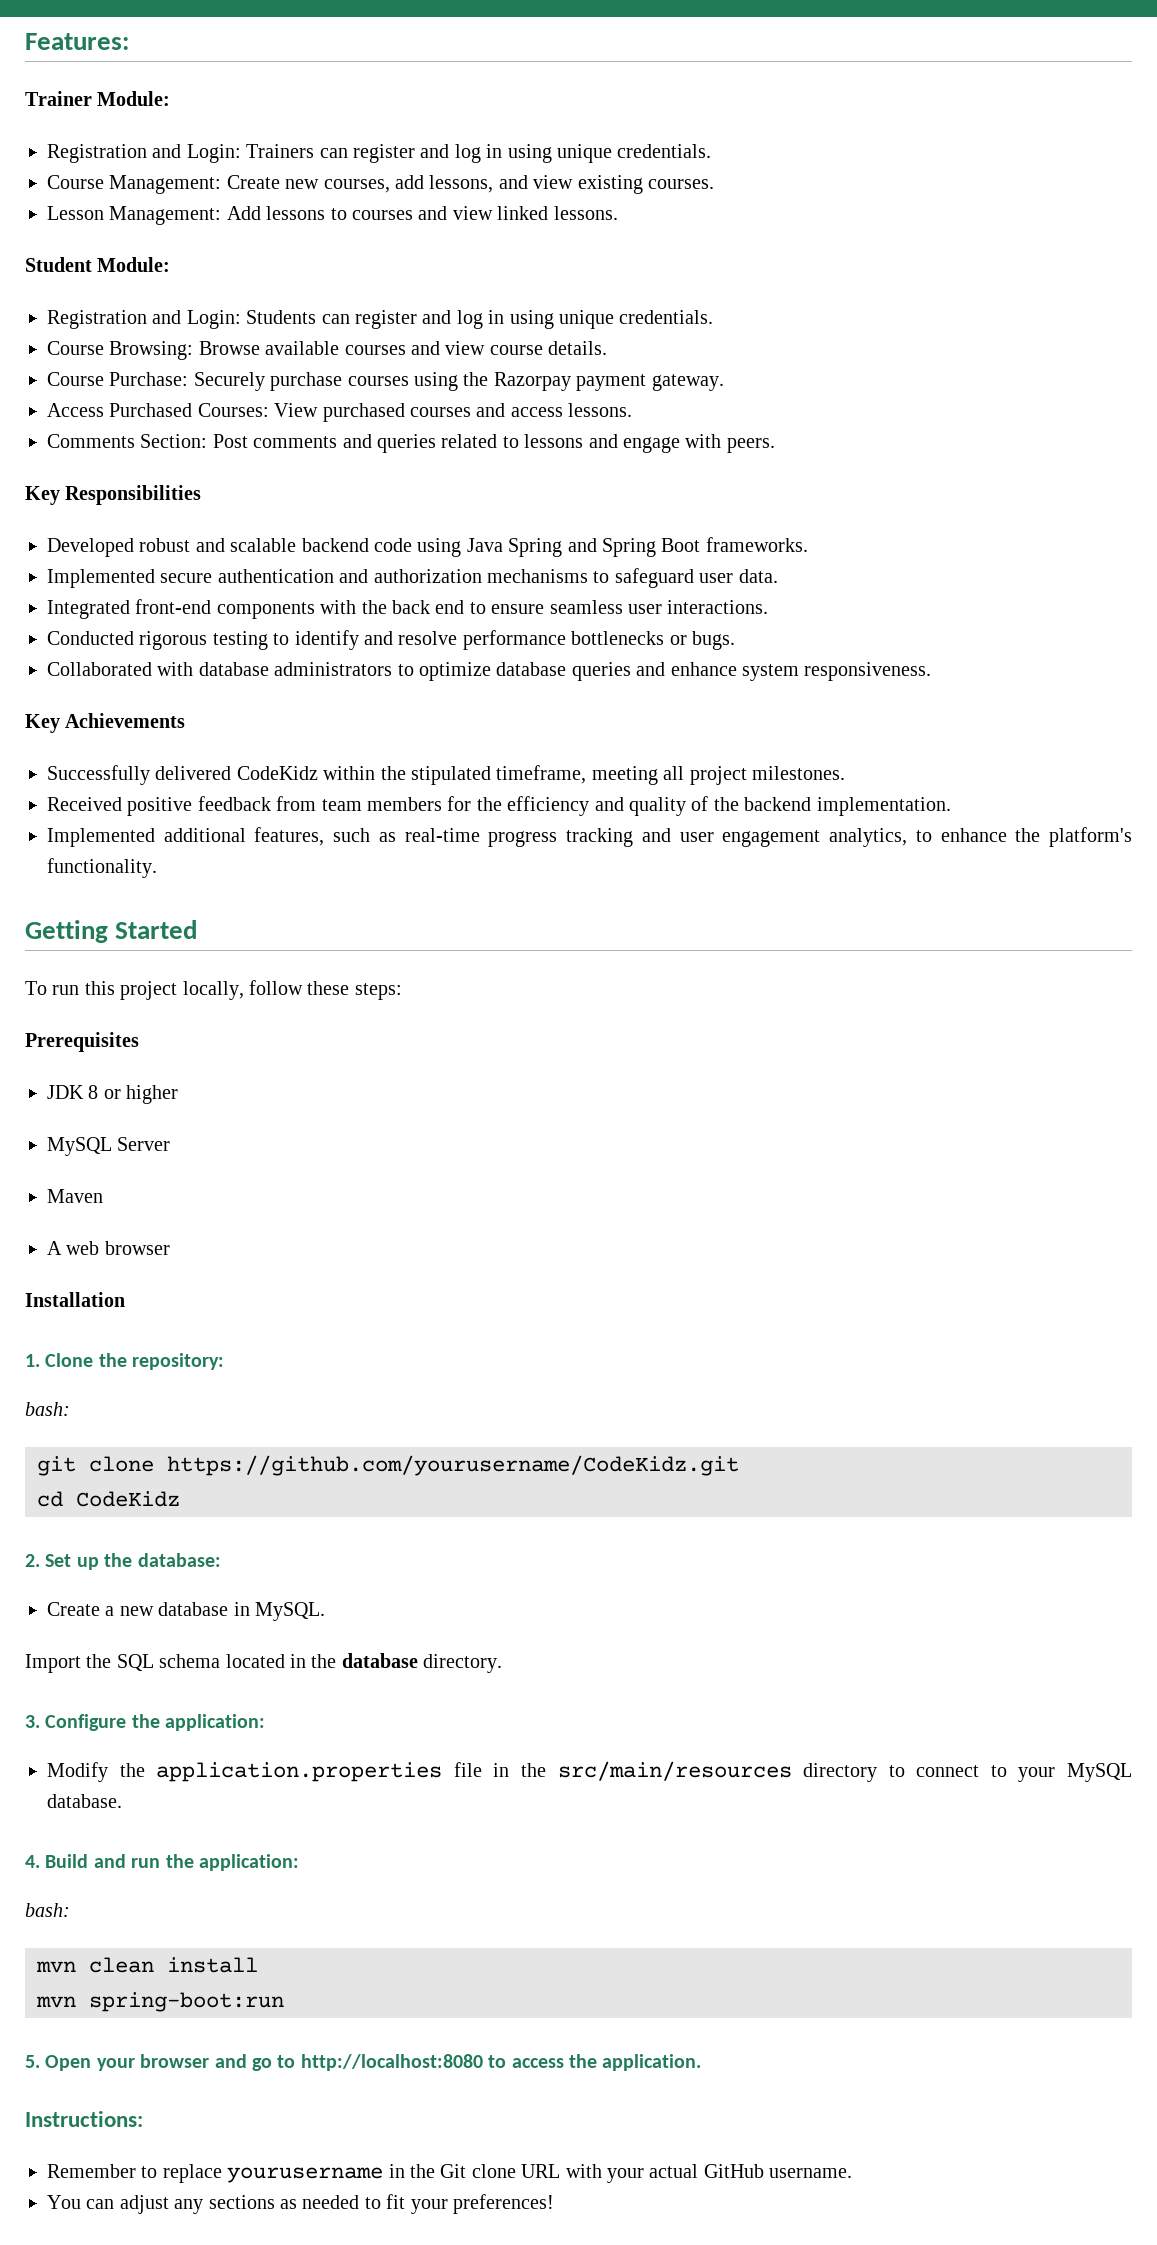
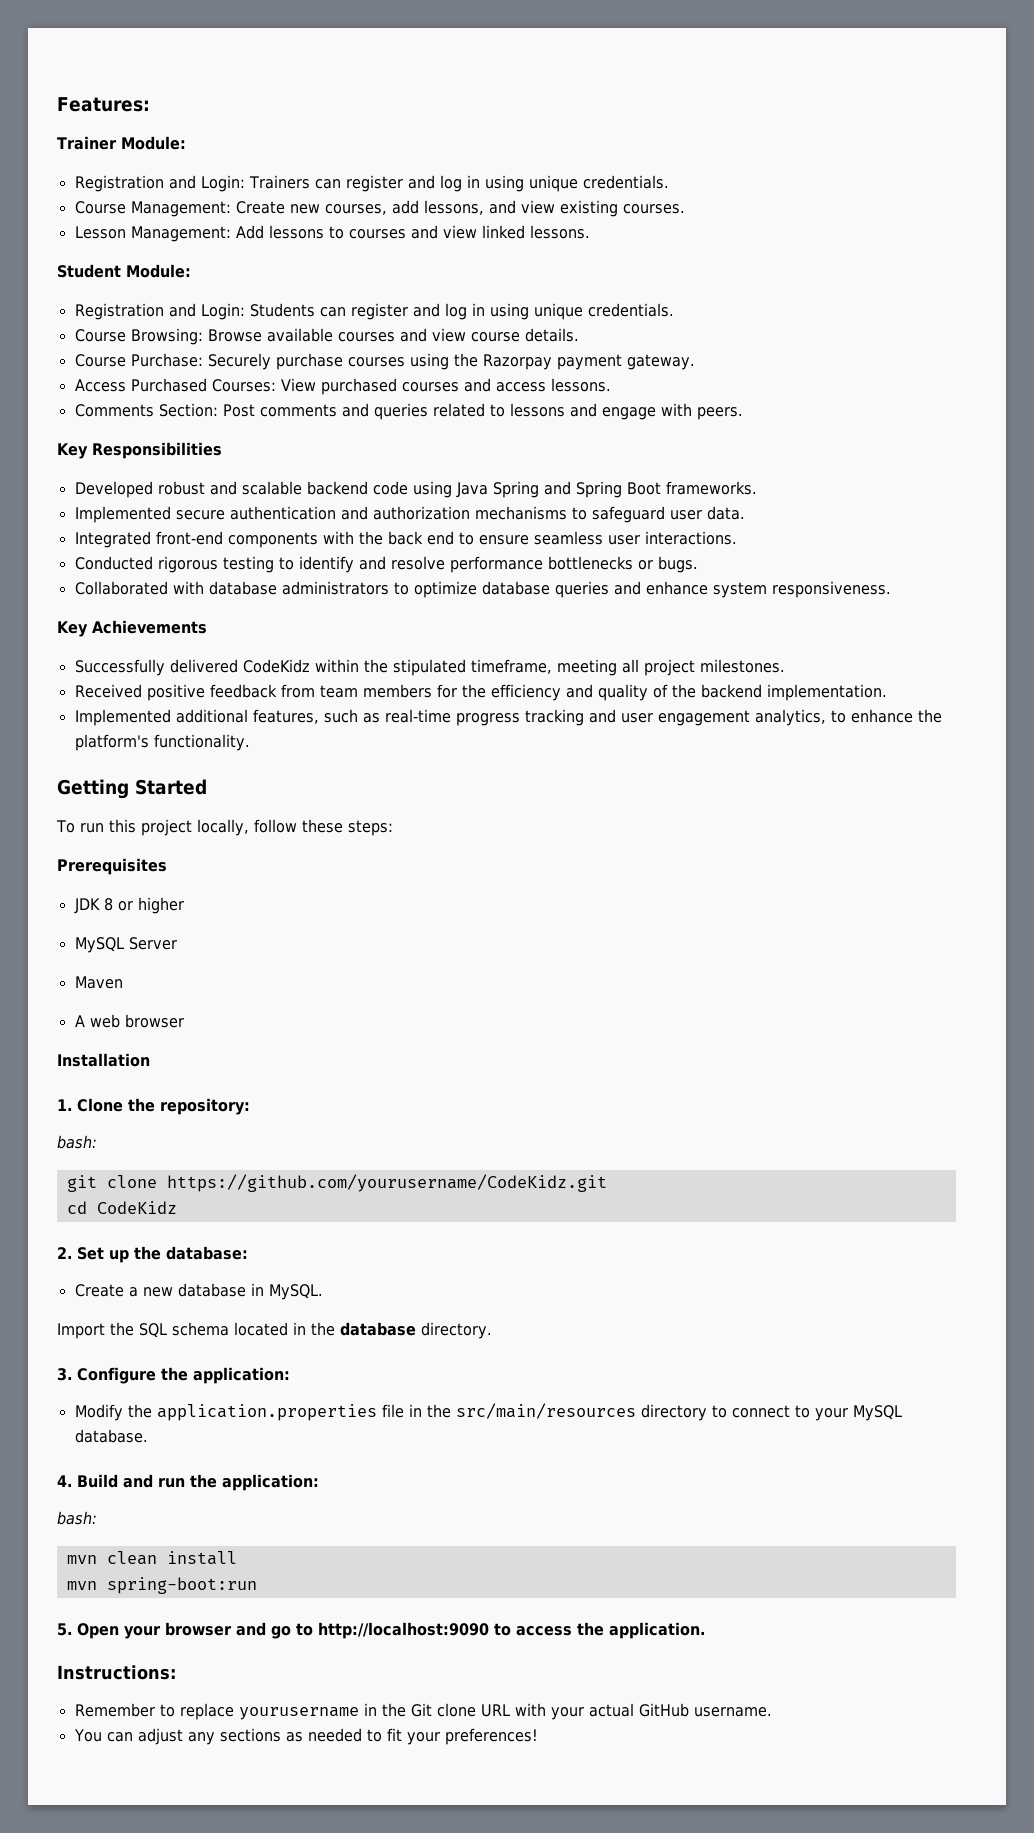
[300,2054,483,2071] http://localhost:8080 -> [318,1622,489,1639] http://localhost:9090

